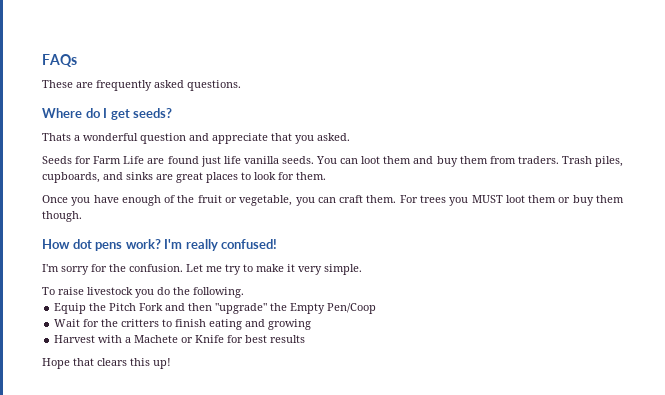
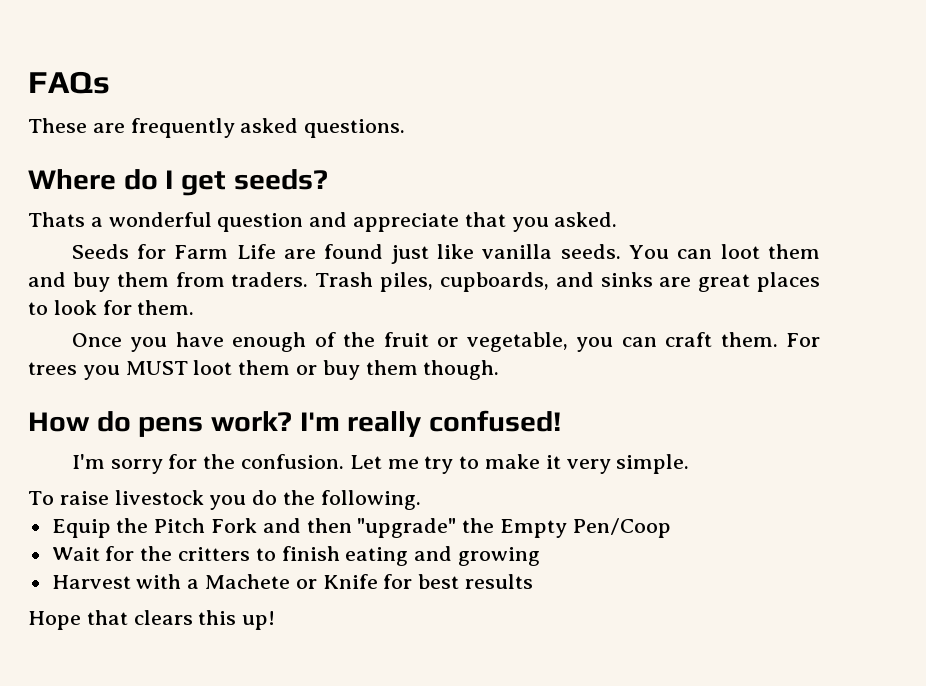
[223,156,241,164] life -> [437,244,475,259] like
[72,239,92,249] dot -> [96,411,131,432] do

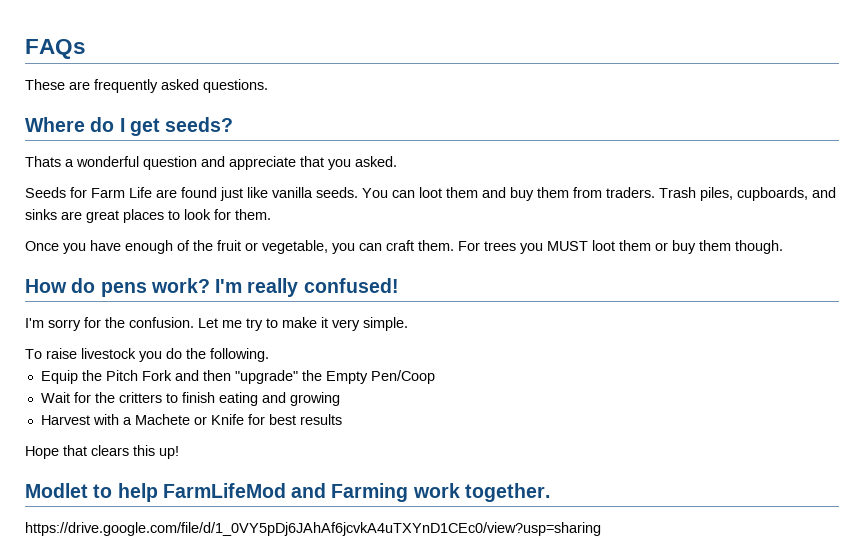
(276, 620) none -> [25,483,550,502] [25,522,601,536] // Modlet to help FarmLifeMod and Farming work together. // https://drive.google.com/file/d/1_0VY5pDj6JAhAf6jcvkA4uTXYnD1CEc0/view?usp=sharing

